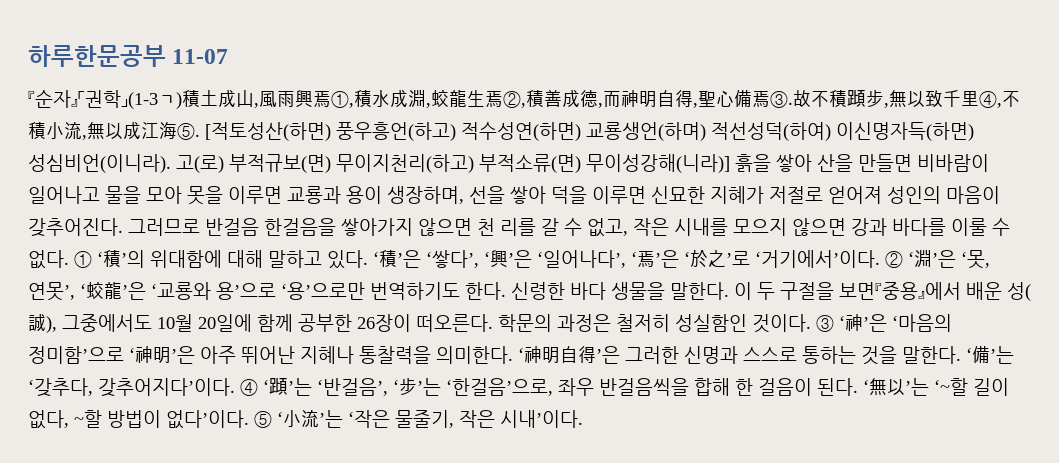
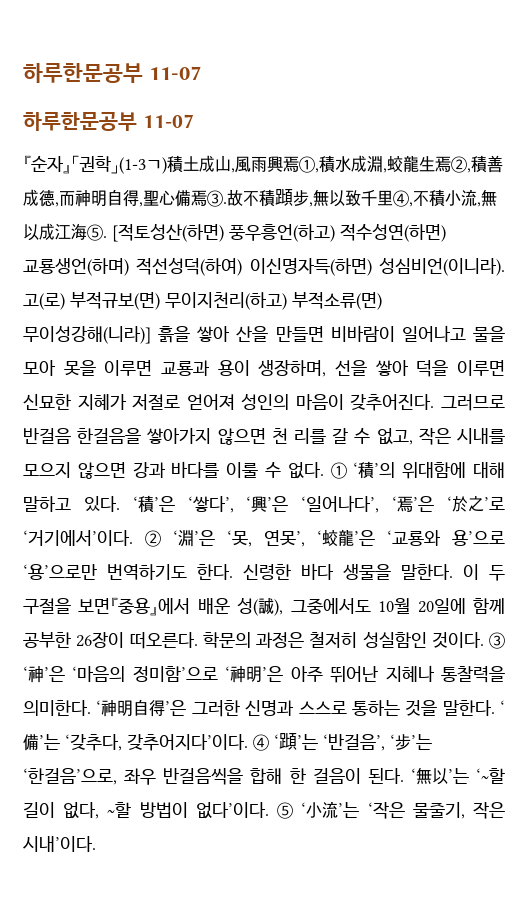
[28,45,229,67] 하루한문공부 11-07 -> [23,63,201,83] [23,112,194,131] 하루한문공부 11-07 // 하루한문공부 11-07

